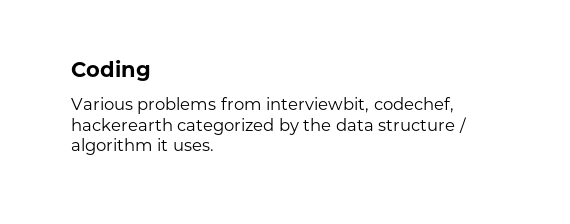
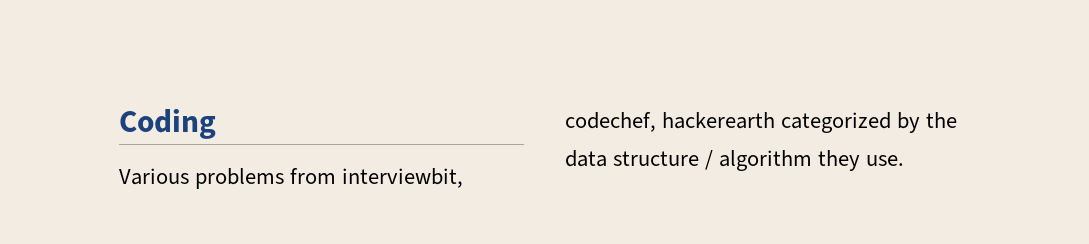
[157,138,214,151] it uses. -> [818,150,905,171] they use.

